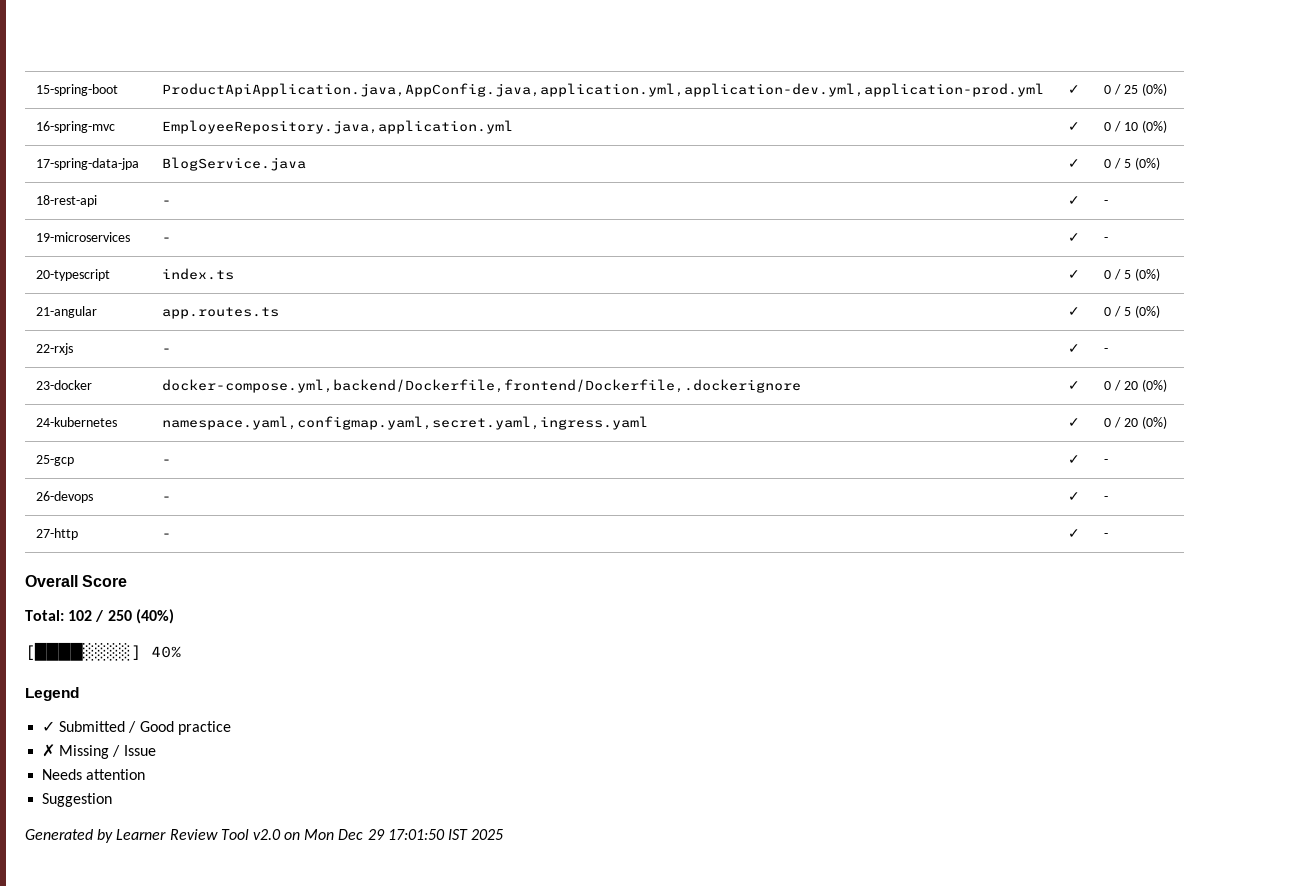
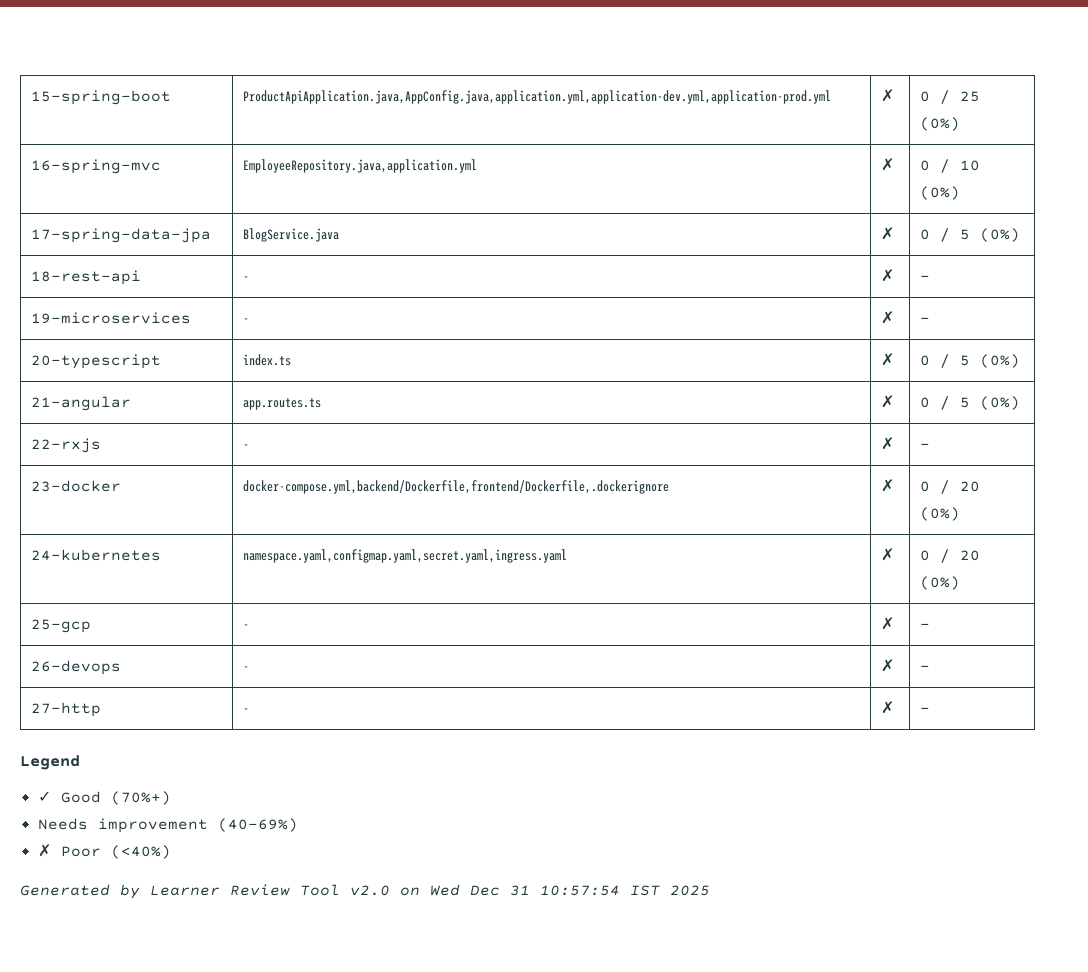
[1068,85,1081,94] ✓ -> [881,89,895,102] ✗
[1068,122,1081,131] ✓ -> [881,158,895,171] ✗
[1068,159,1081,168] ✓ -> [881,227,895,240] ✗
[1068,196,1081,205] ✓ -> [881,269,895,282] ✗
[1068,233,1081,242] ✓ -> [881,311,895,324] ✗
[1068,270,1081,279] ✓ -> [881,353,895,366] ✗
[1068,307,1081,316] ✓ -> [881,395,895,408] ✗
[1068,344,1081,353] ✓ -> [881,437,895,450] ✗
[1068,381,1081,390] ✓ -> [881,479,895,492] ✗
[1068,418,1081,427] ✓ -> [881,548,895,561] ✗
[1068,455,1081,464] ✓ -> [881,617,895,630] ✗
[1068,492,1081,501] ✓ -> [881,659,895,672] ✗
[1068,529,1081,538] [1104,533,1109,538] [25,575,128,587] [25,609,174,624] [25,642,181,661] [25,687,79,701] [42,721,231,735] [42,744,156,759] [42,769,146,780] [42,793,113,807] ✓ | - // Overall Score // Total: 102 / 250 (40%) // [████░░░░] 40% // Legend // ✓ Submitted / Good practice // ✗ Missing / Issue // Needs attention // Suggestion -> [881,701,895,714] [920,707,931,713] [20,755,80,770] [37,791,171,805] [37,818,298,833] [37,844,171,859] ✗ | - // Legend // ✓ Good (70%+) // Needs improvement (40-69%) // ✗ Poor (<40%)
[304,829,445,840] Mon Dec 29 17:01:50 -> [430,884,620,896] Wed Dec 31 10:57:54

